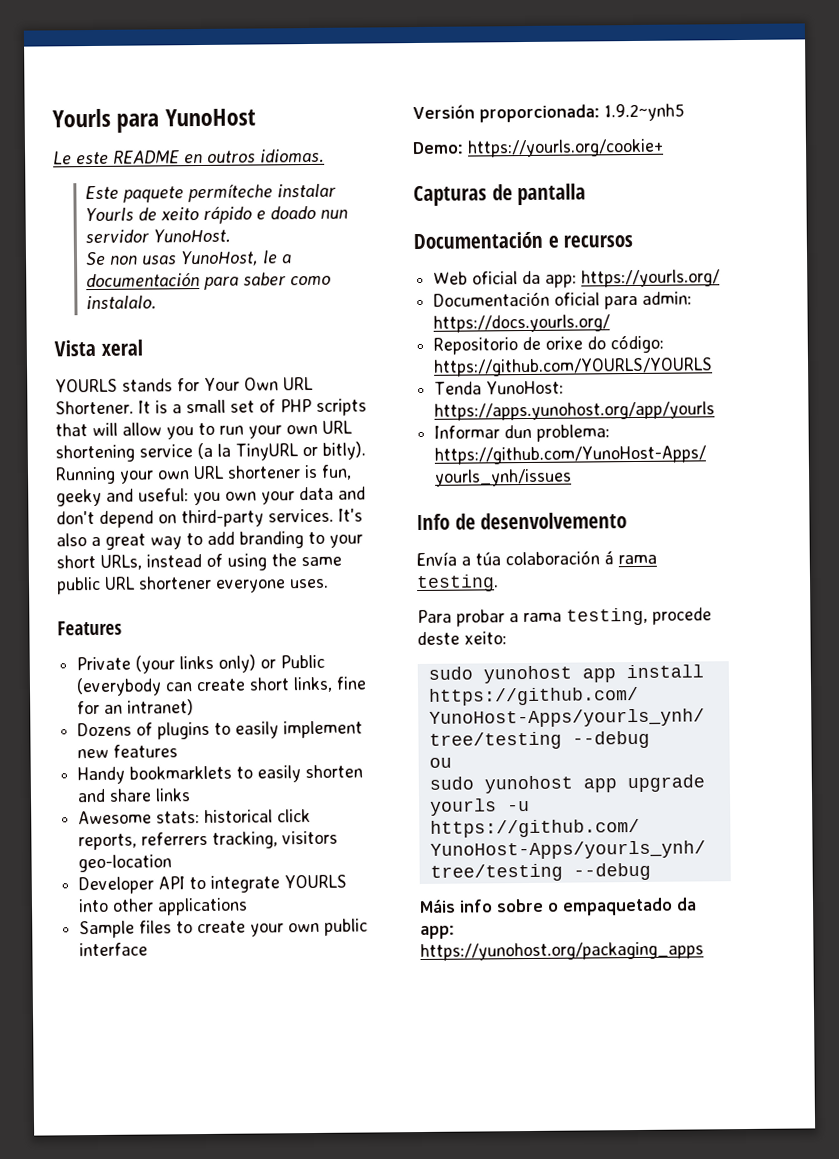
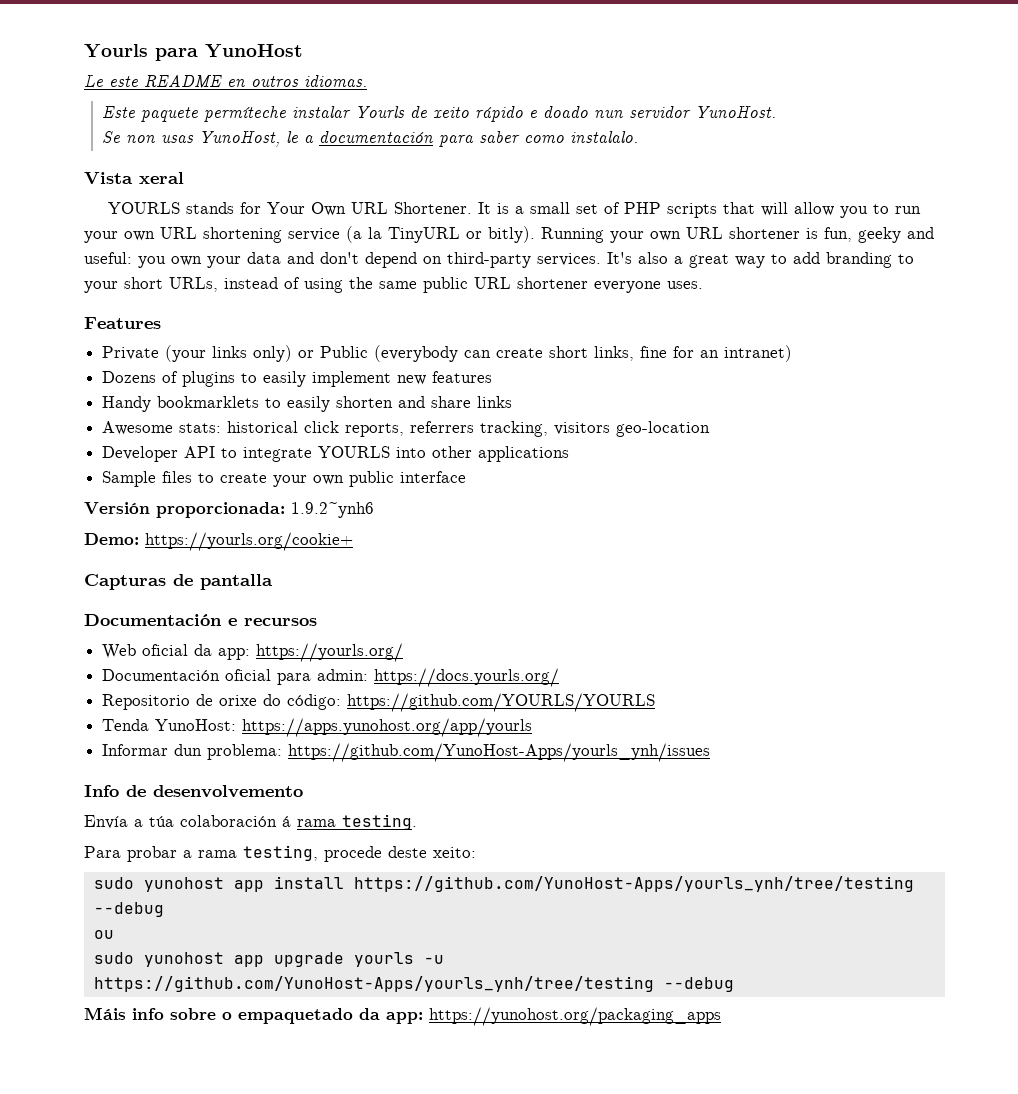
[603,103,685,122] 1.9.2~ynh5 -> [291,502,374,518] 1.9.2~ynh6

